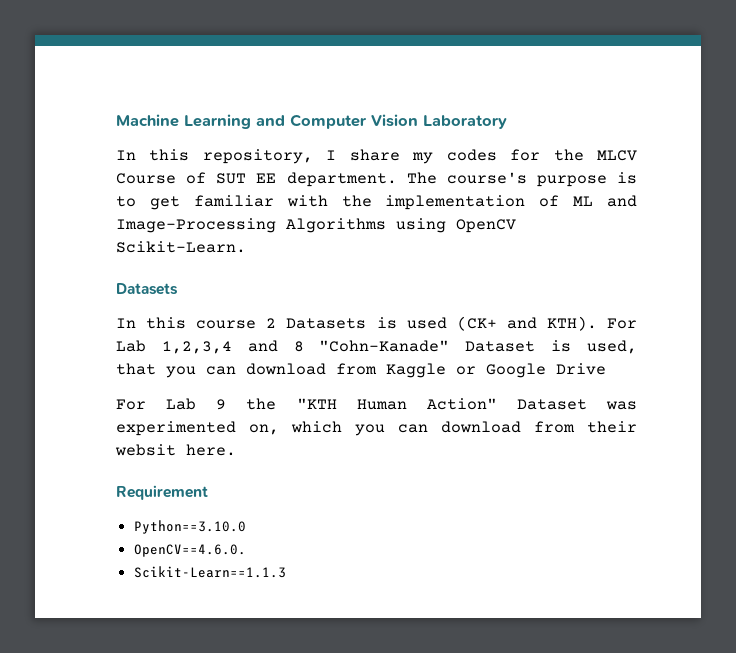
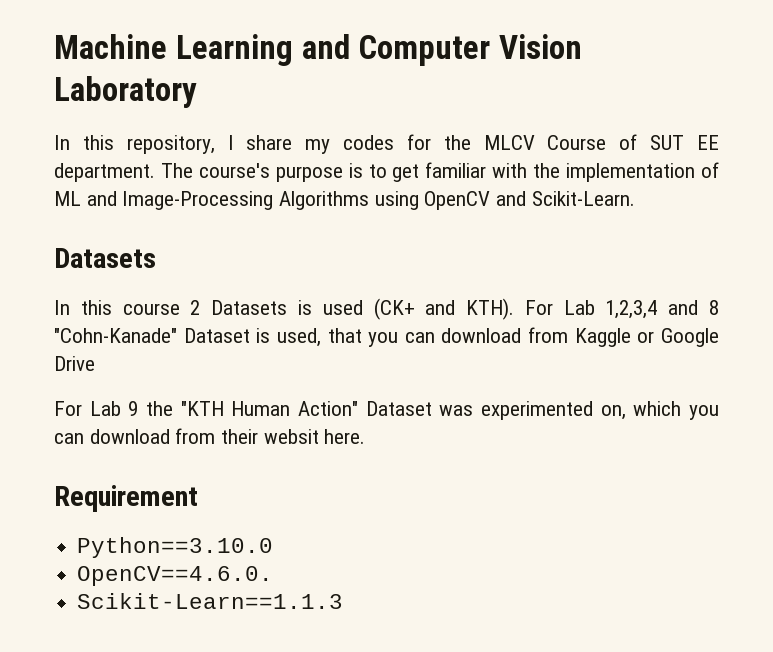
(516, 226) none -> [496,191,527,206] and

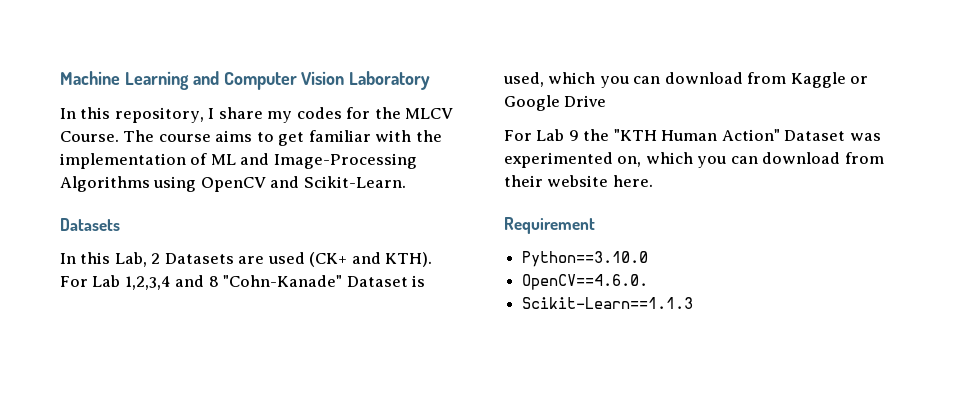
[547,134,719,150] [54,163,363,182] Course of SUT EE department. The course's purpose is -> [60,130,253,142] Course. The course aims
[122,303,180,315] course -> [114,252,147,267] Lab,
[297,300,312,315] is -> [238,256,265,264] are
[327,328,362,343] that -> [548,72,596,84] which
[263,429,319,444] websit -> [547,175,609,187] website

